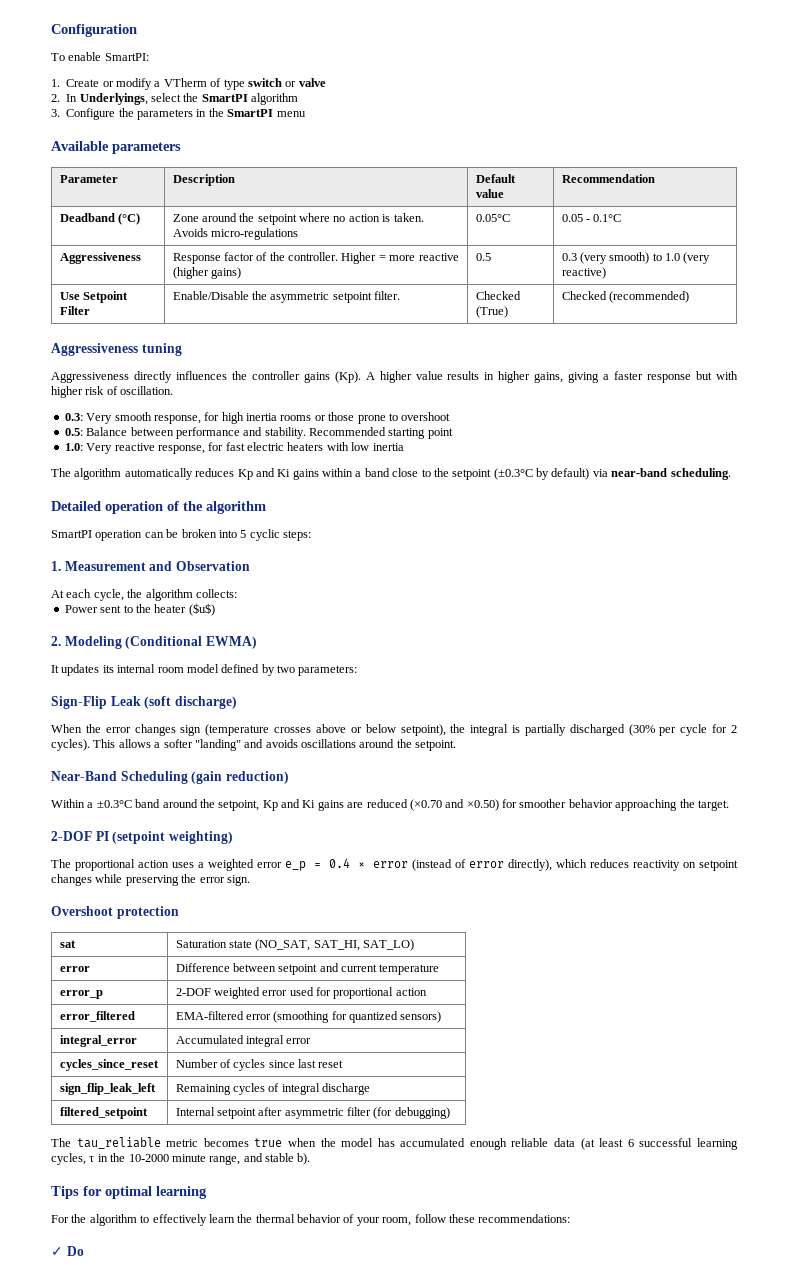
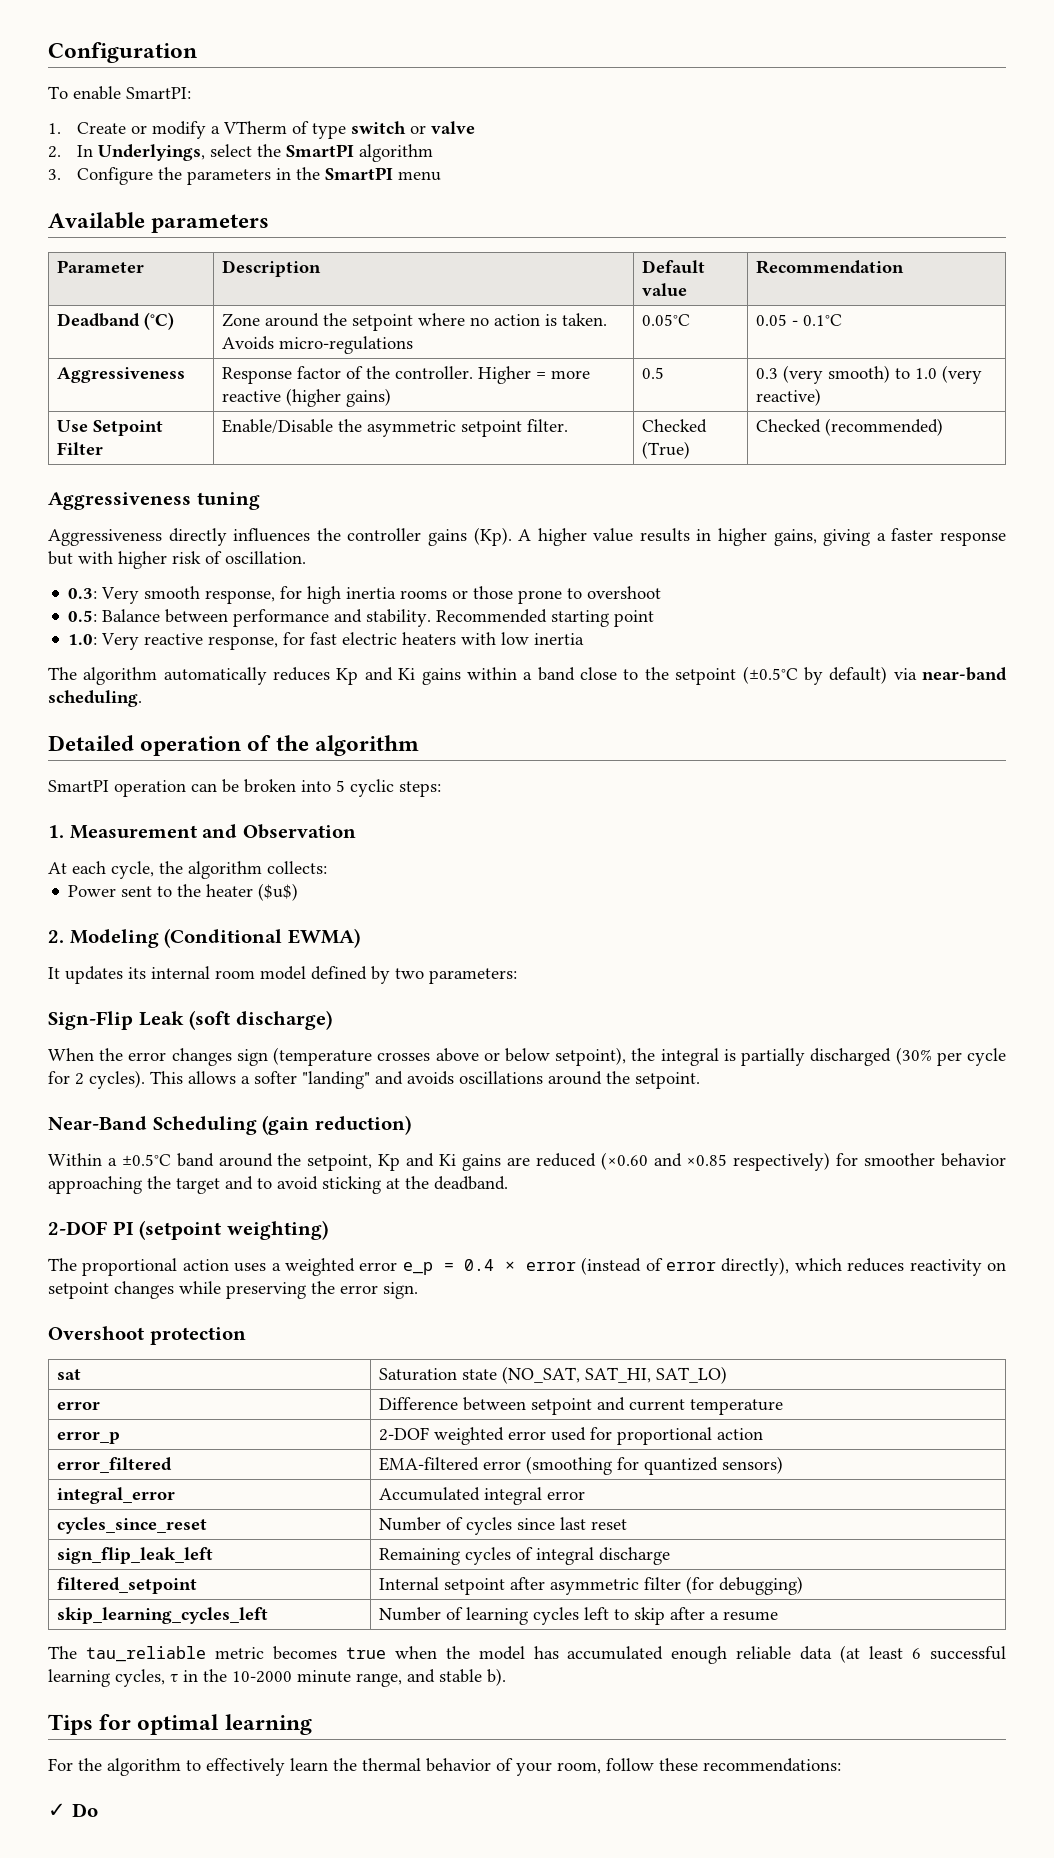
[493,468,533,480] (±0.3°C -> [742,666,798,684] (±0.5°C
[96,800,132,808] ±0.3°C -> [121,1154,171,1166] ±0.5°C
[409,799,499,811] (×0.70 and ×0.50) -> [600,1152,831,1171] (×0.60 and ×0.85 respectively)
[697,800,729,811] target. -> [176,1176,508,1194] target and to avoid sticking at the deadband.
(450, 1113) none -> [56,1607,268,1624] [378,1607,778,1625] // skip_learning_cycles_left | Number of learning cycles left to skip after a resume

